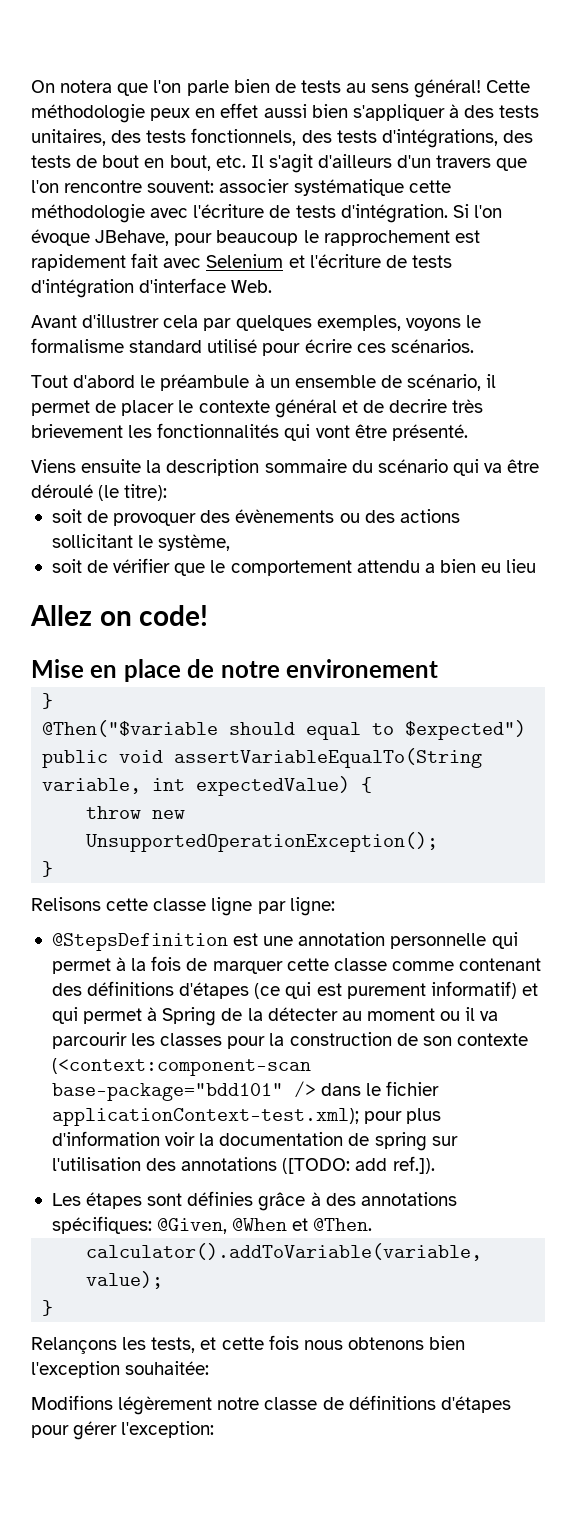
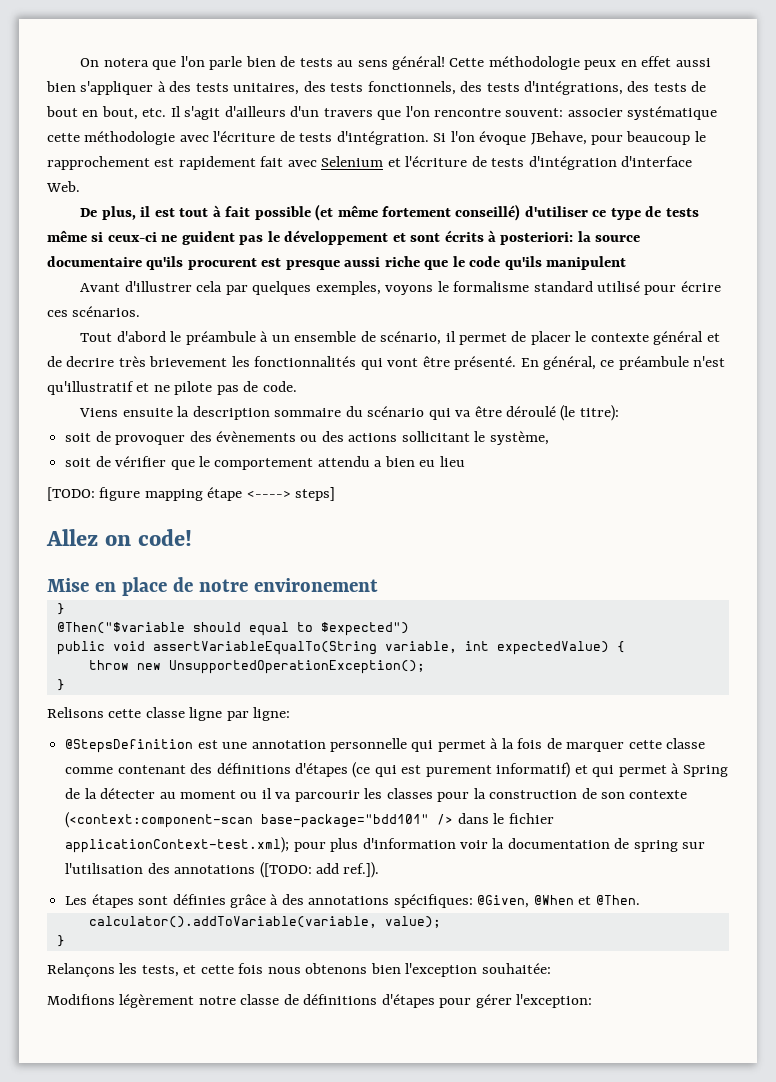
(273, 286) none -> [80,204,699,221] [47,230,641,245] [47,256,627,270] // De plus, il est tout à fait possible (et même fortement conseillé) d'utiliser ce type de tests même si ceux-ci ne guident pas le développement et sont écrits à posteriori: la source documentaire qu'ils procurent est presque aussi riche que le code qu'ils manipulent
(468, 432) none -> [520,356,726,370] [47,381,297,395] En général, ce préambule n'est qu'illustratif et ne pilote pas de code.
(537, 566) none -> [47,487,336,501] // [TODO: figure mapping étape <----> steps]

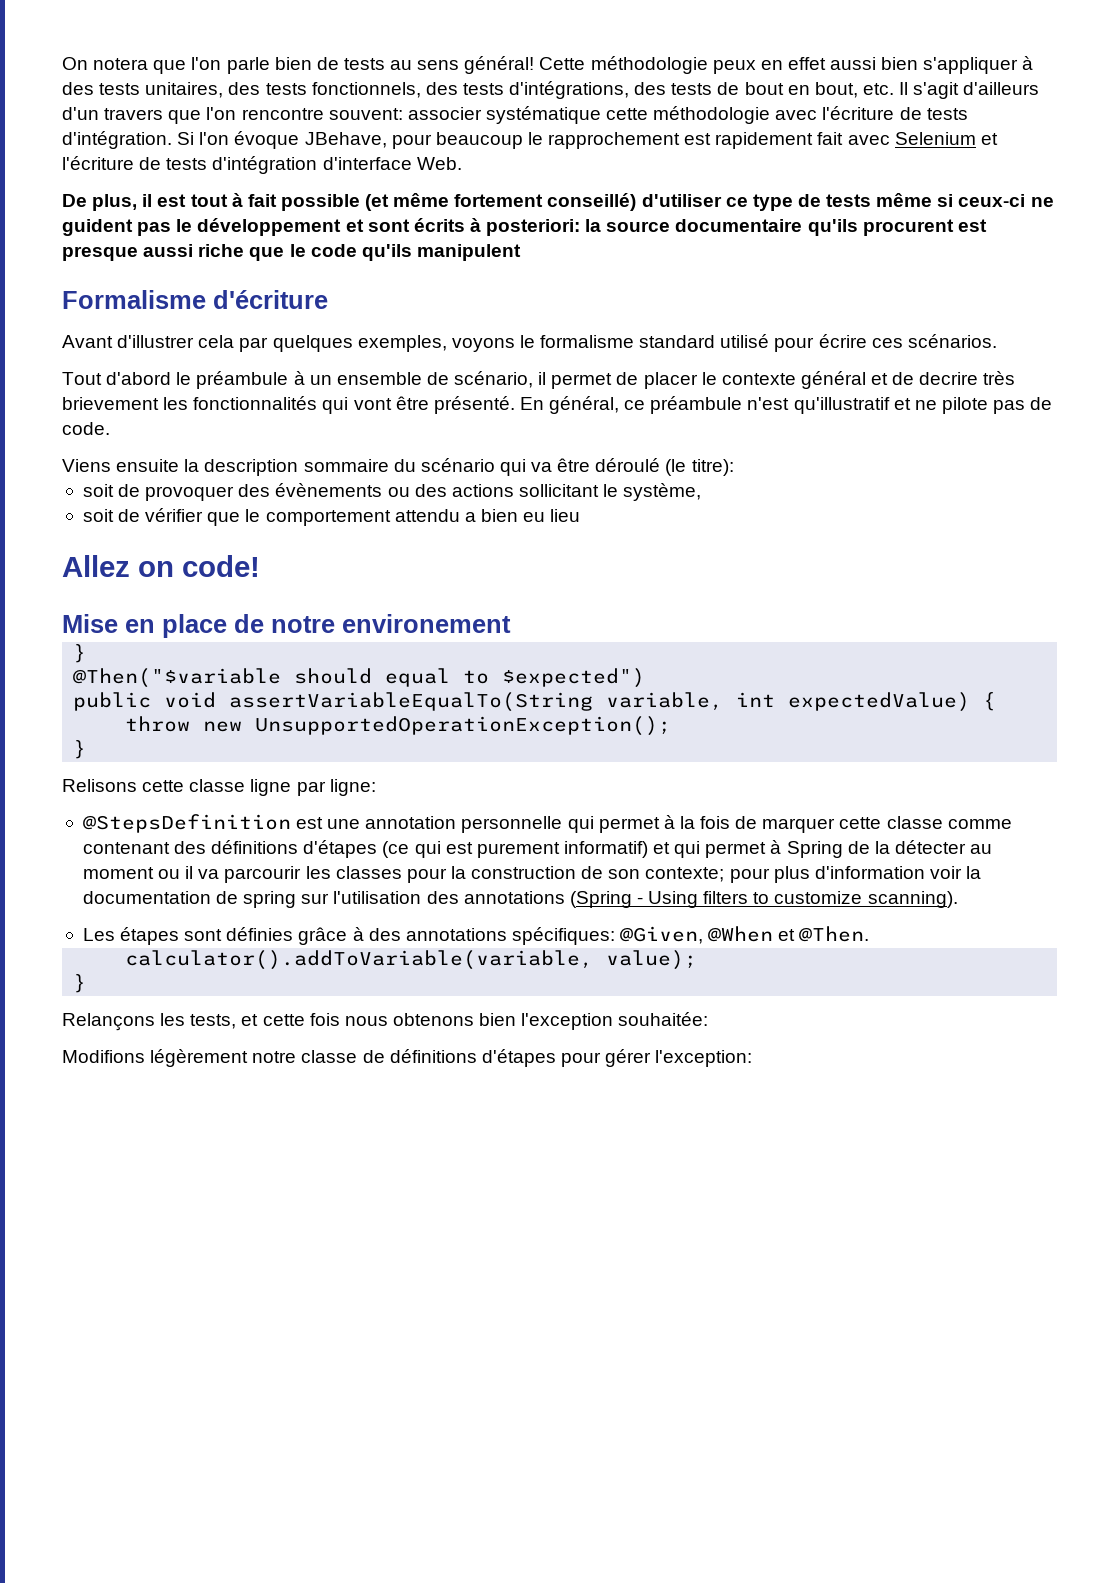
(627, 263) none -> [62,290,328,309] // Formalisme d'écriture
[47,487,336,501] // [TODO: figure mapping étape <----> steps] -> (581, 515) none
[629,790,688,799] [65,812,554,828] [65,837,290,853] contexte (<context:component-scan base-package="bdd101" /> dans le fichier applicationContext-test.xml); -> [645,867,725,882] contexte;
[259,862,380,878] ([TODO: add ref.]). -> [569,891,958,908] (Spring - Using filters to customize scanning).

